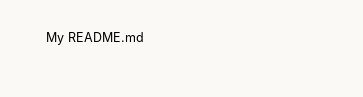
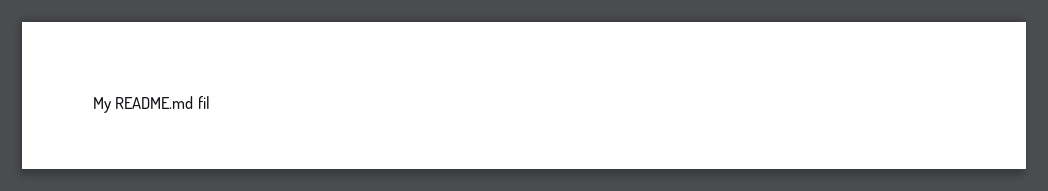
(144, 37) none -> [197,96,210,109] fil

